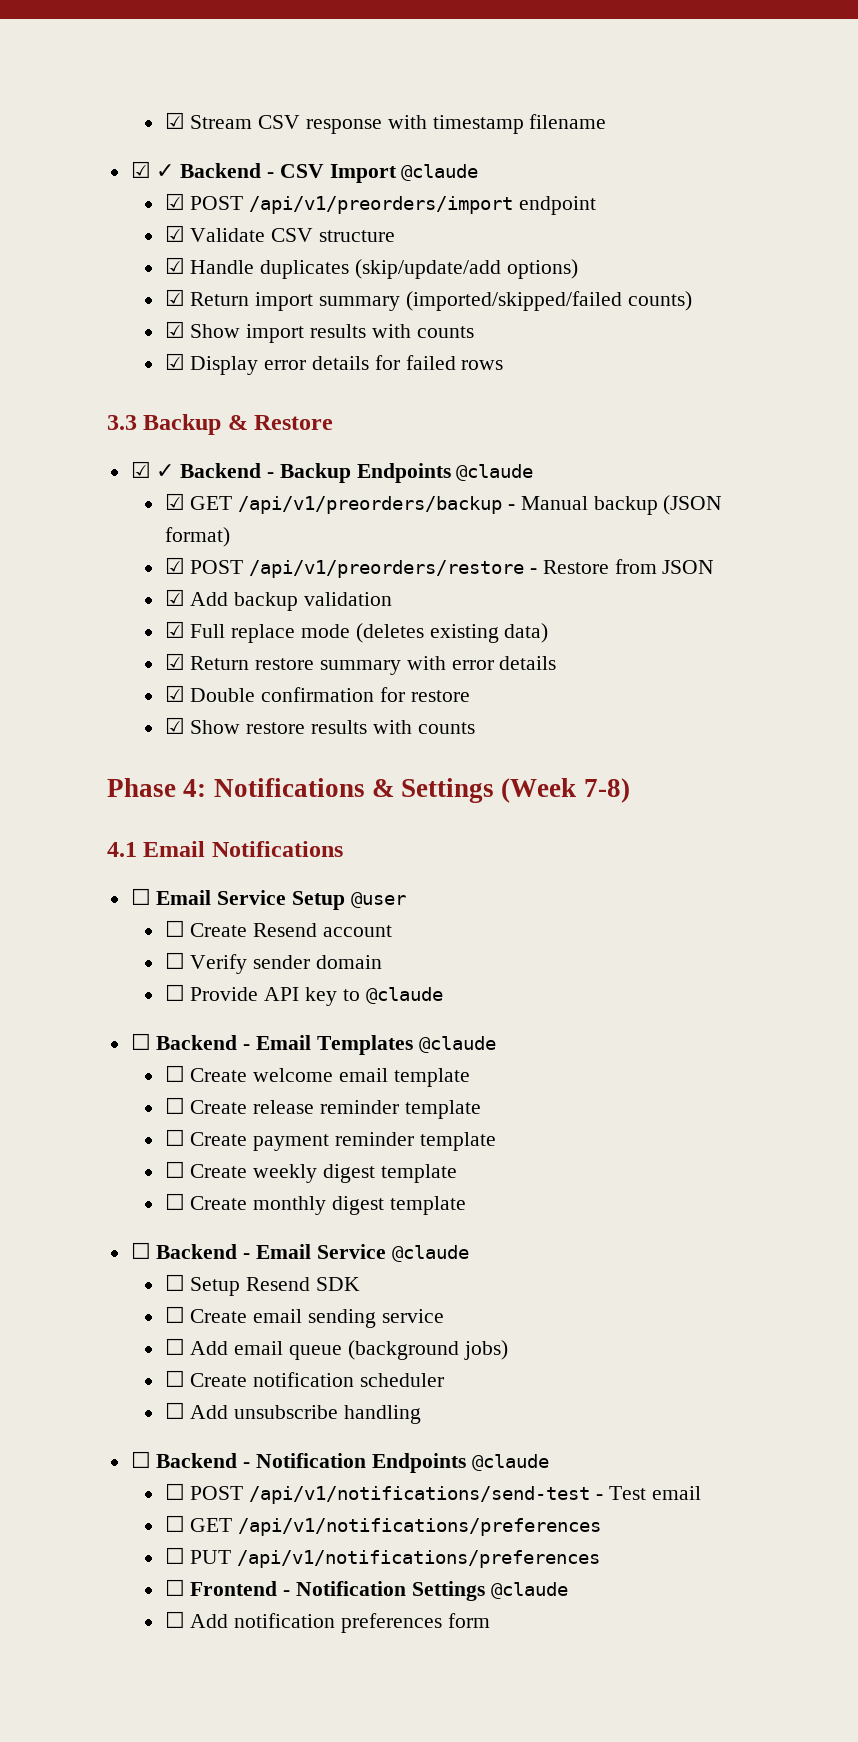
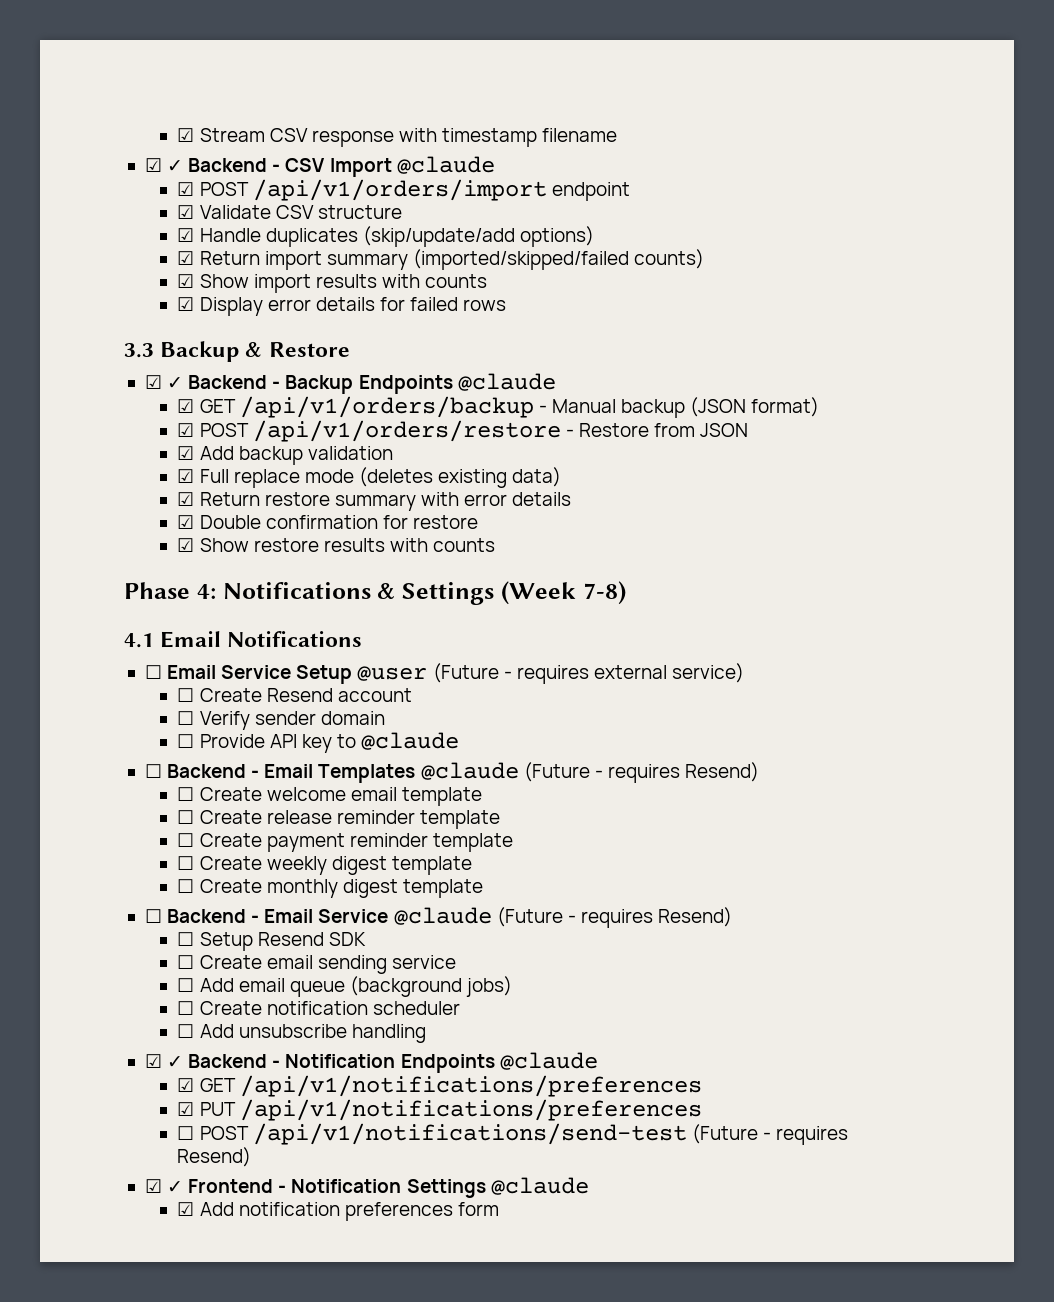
[249,196,514,214] /api/v1/preorders/import -> [252,179,547,201] /api/v1/orders/import
[238,496,503,514] /api/v1/preorders/backup -> [239,396,534,418] /api/v1/orders/backup
[249,560,525,578] /api/v1/preorders/restore -> [252,420,561,442] /api/v1/orders/restore
(406, 900) none -> [432,663,745,684] (Future - requires external service)
(496, 1044) none -> [523,762,760,783] (Future - requires Resend)
(469, 1253) none -> [496,907,733,928] (Future - requires Resend)
[130,1451,151,1468] ☐ -> [144,1054,184,1068] ☑ ✓
[164,1483,701,1504] [164,1515,185,1532] ☐ POST /api/v1/notifications/send-test - Test email // ☐ -> [177,1078,195,1092] ☑
[164,1547,185,1564] ☐ -> [177,1102,195,1116] ☑
(185, 1587) none -> [199,1123,849,1145] [177,1147,252,1167] [144,1179,184,1193] POST /api/v1/notifications/send-test (Future - requires Resend) // ☑ ✓
[164,1611,185,1628] ☐ -> [177,1202,195,1216] ☑

